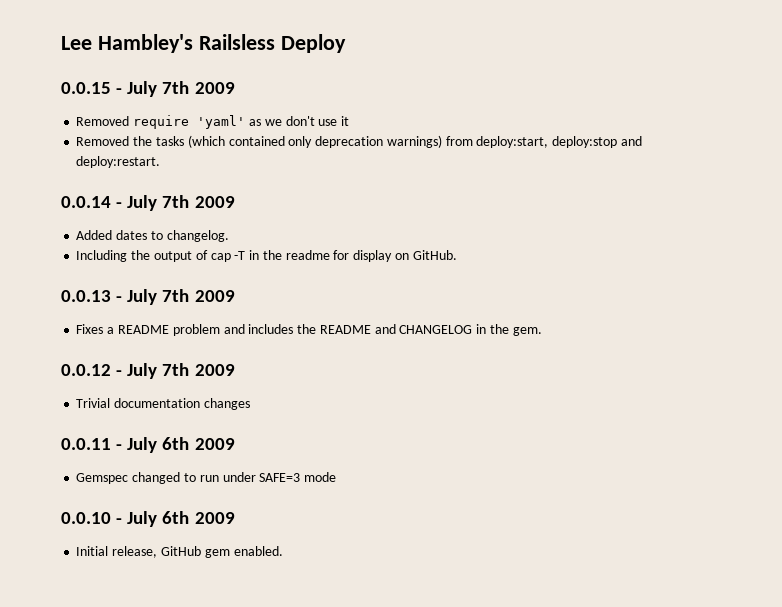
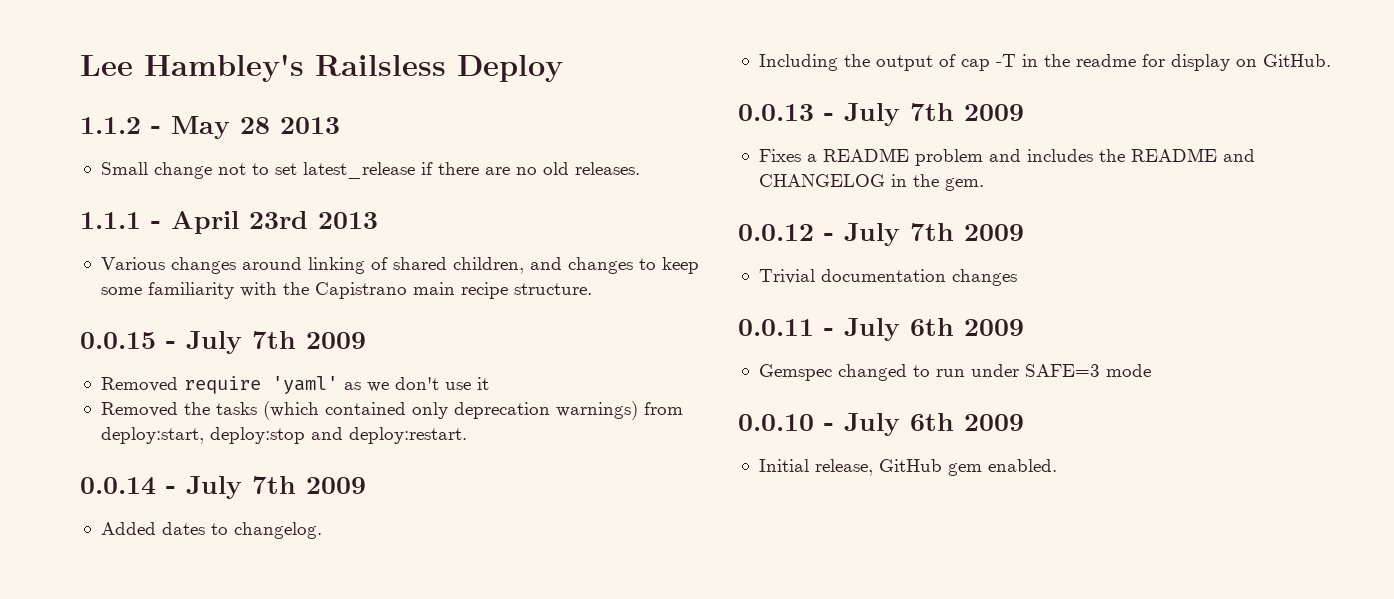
(346, 43) none -> [80,116,340,139] [100,162,640,179] [80,211,378,234] [100,257,699,274] [100,282,592,299] // 1.1.2 - May 28 2013 // Small change not to set latest_release if there are no old releases. // 1.1.1 - April 23rd 2013 // Various changes around linking of shared children, and changes to keep some familiarity with the Capistrano main recipe structure.

